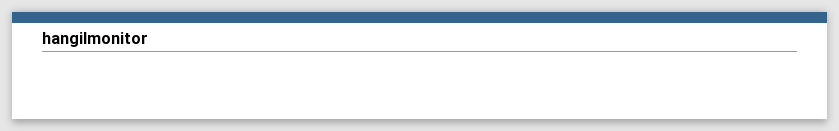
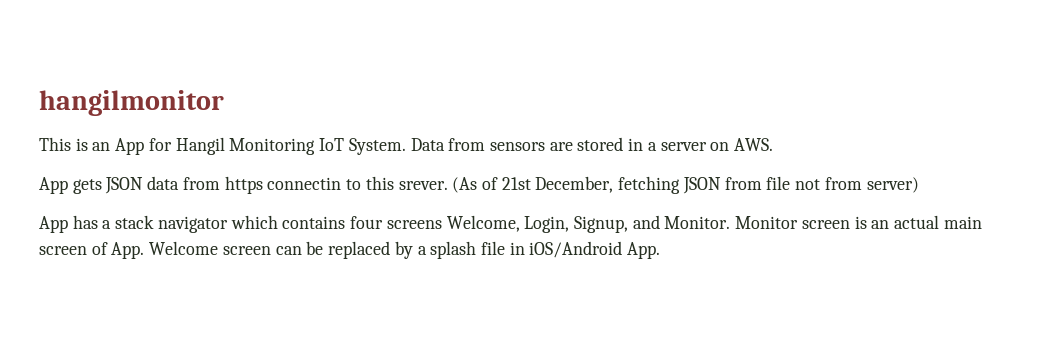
(148, 39) none -> [39,137,774,155] [39,176,919,194] [39,215,982,233] [39,241,661,259] // This is an App for Hangil Monitoring IoT System. Data from sensors are stored in a server on AWS. // App gets JSON data from https connectin to this srever. (As of 21st December, fetching JSON from file not from server) // App has a stack navigator which contains four screens Welcome, Login, Signup, and Monitor. Monitor screen is an actual main screen of App. Welcome screen can be replaced by a splash file in iOS/Android App.

